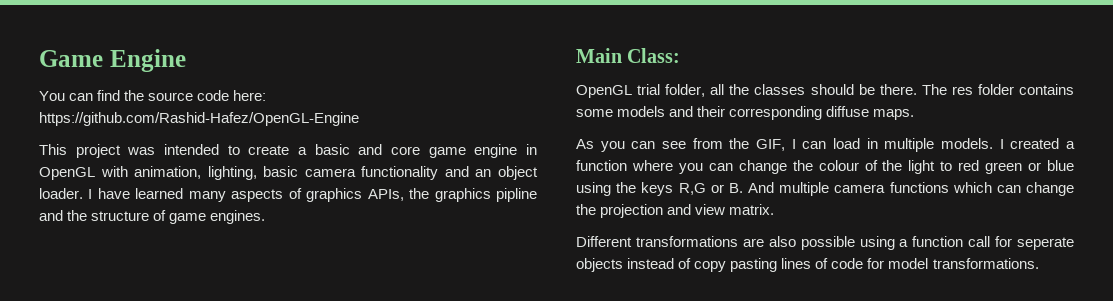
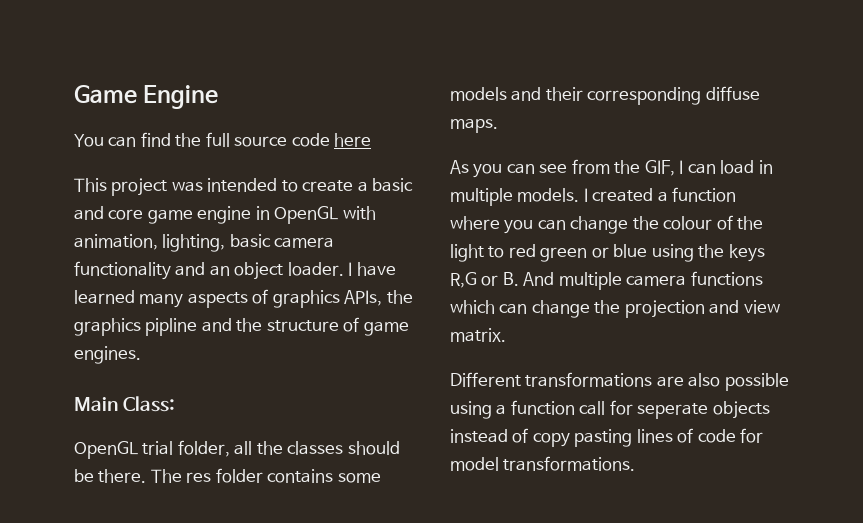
(145, 95) none -> [205,132,230,147] full
[233,90,267,101] [39,112,359,126] here: https://github.com/Rashid-Hafez/OpenGL-Engine -> [334,133,372,147] here

